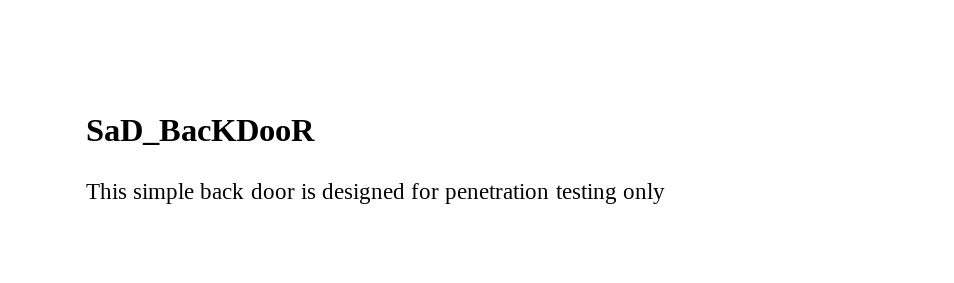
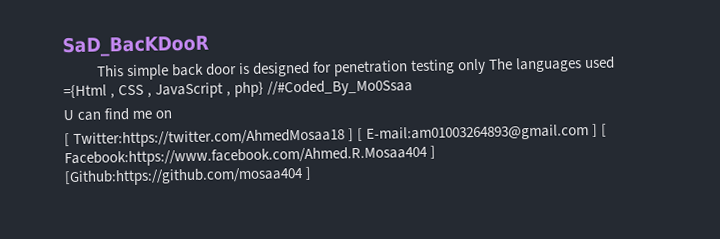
(665, 193) none -> [488,56,616,73] [63,79,414,99] [63,108,173,121] [64,123,608,149] [64,145,437,168] [64,166,313,187] The languages used ={Html , CSS , JavaScript , php} //#Coded_By_Mo0Ssaa // U can find me on // [ Twitter:https://twitter.com/AhmedMosaa18 ] [ E-mail:am01003264893@gmail.com ] [ Facebook:https://www.facebook.com/Ahmed.R.Mosaa404 ] [Github:https://github.com/mosaa404 ]

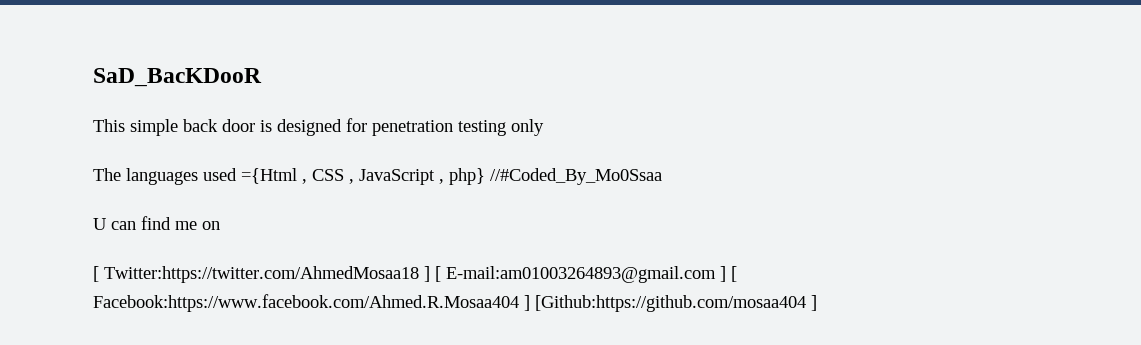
(486, 66) none -> (544, 127) //

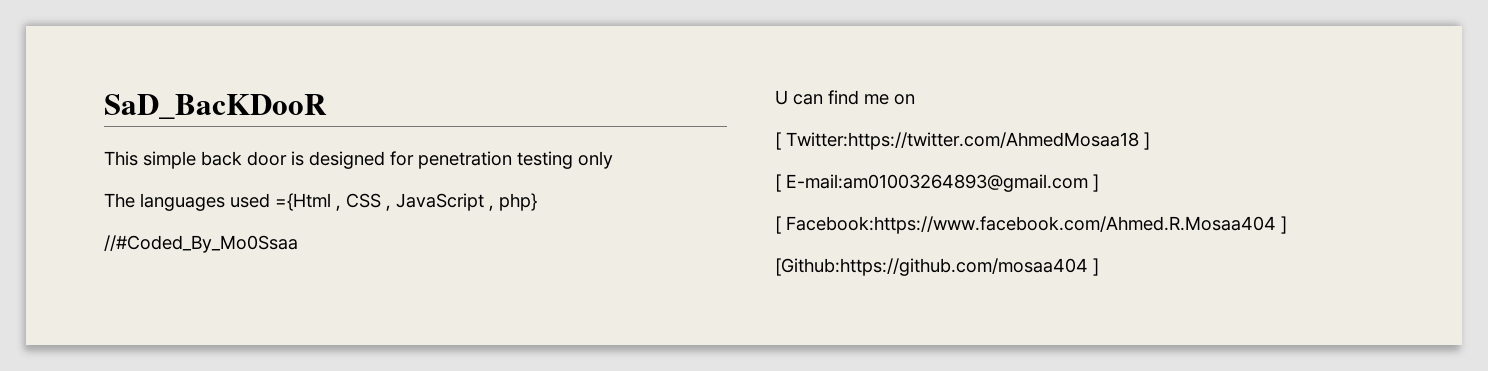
(485, 176) none -> (537, 202) //
(430, 274) none -> (1150, 141) //
(726, 274) none -> (1099, 183) //
(530, 303) none -> (1287, 225) //

